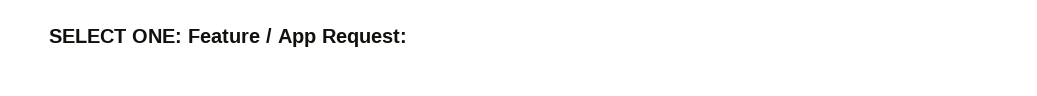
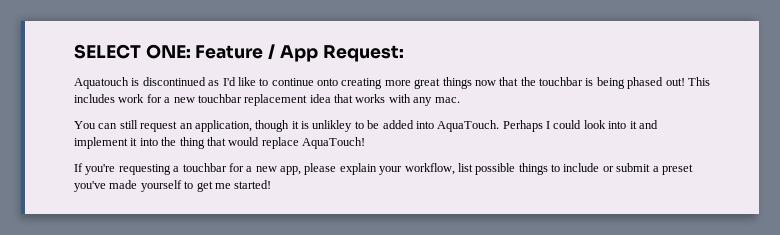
(407, 38) none -> [74,77,710,89] [74,94,460,106] [74,120,658,132] [74,137,365,149] [74,163,693,175] [74,180,272,192] // Aquatouch is discontinued as I'd like to continue onto creating more great things now that the touchbar is being phased out! This includes work for a new touchbar replacement idea that works with any mac. // You can still request an application, though it is unlikley to be added into AquaTouch. Perhaps I could look into it and implement it into the thing that would replace AquaTouch! // If you're requesting a touchbar for a new app, please explain your workflow, list possible things to include or submit a preset you've made yourself to get me started!

